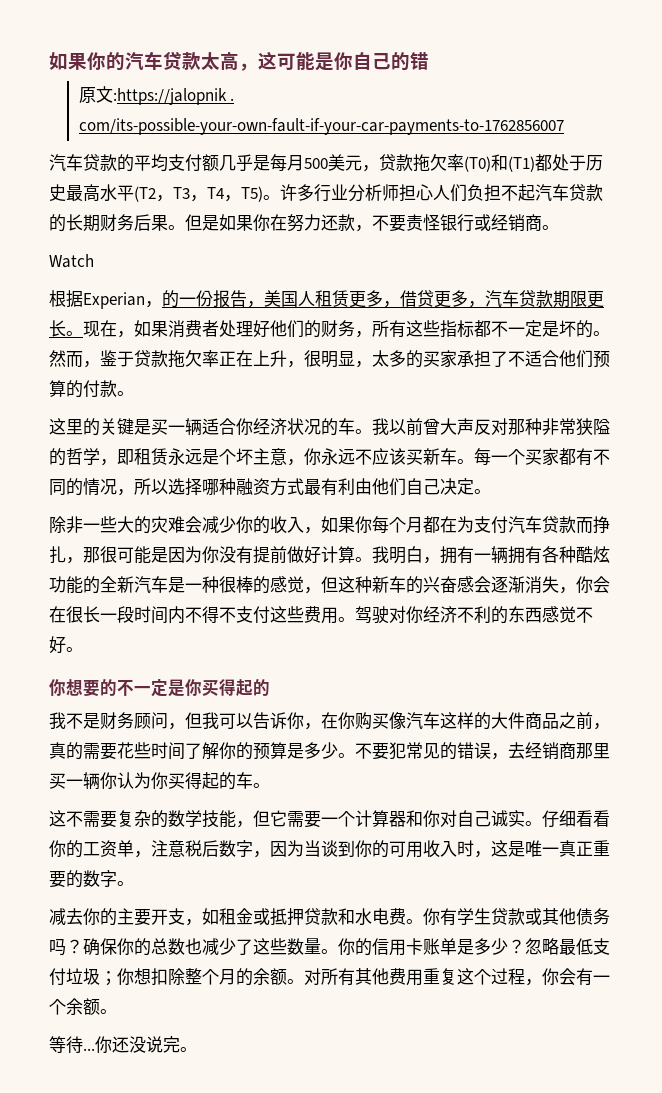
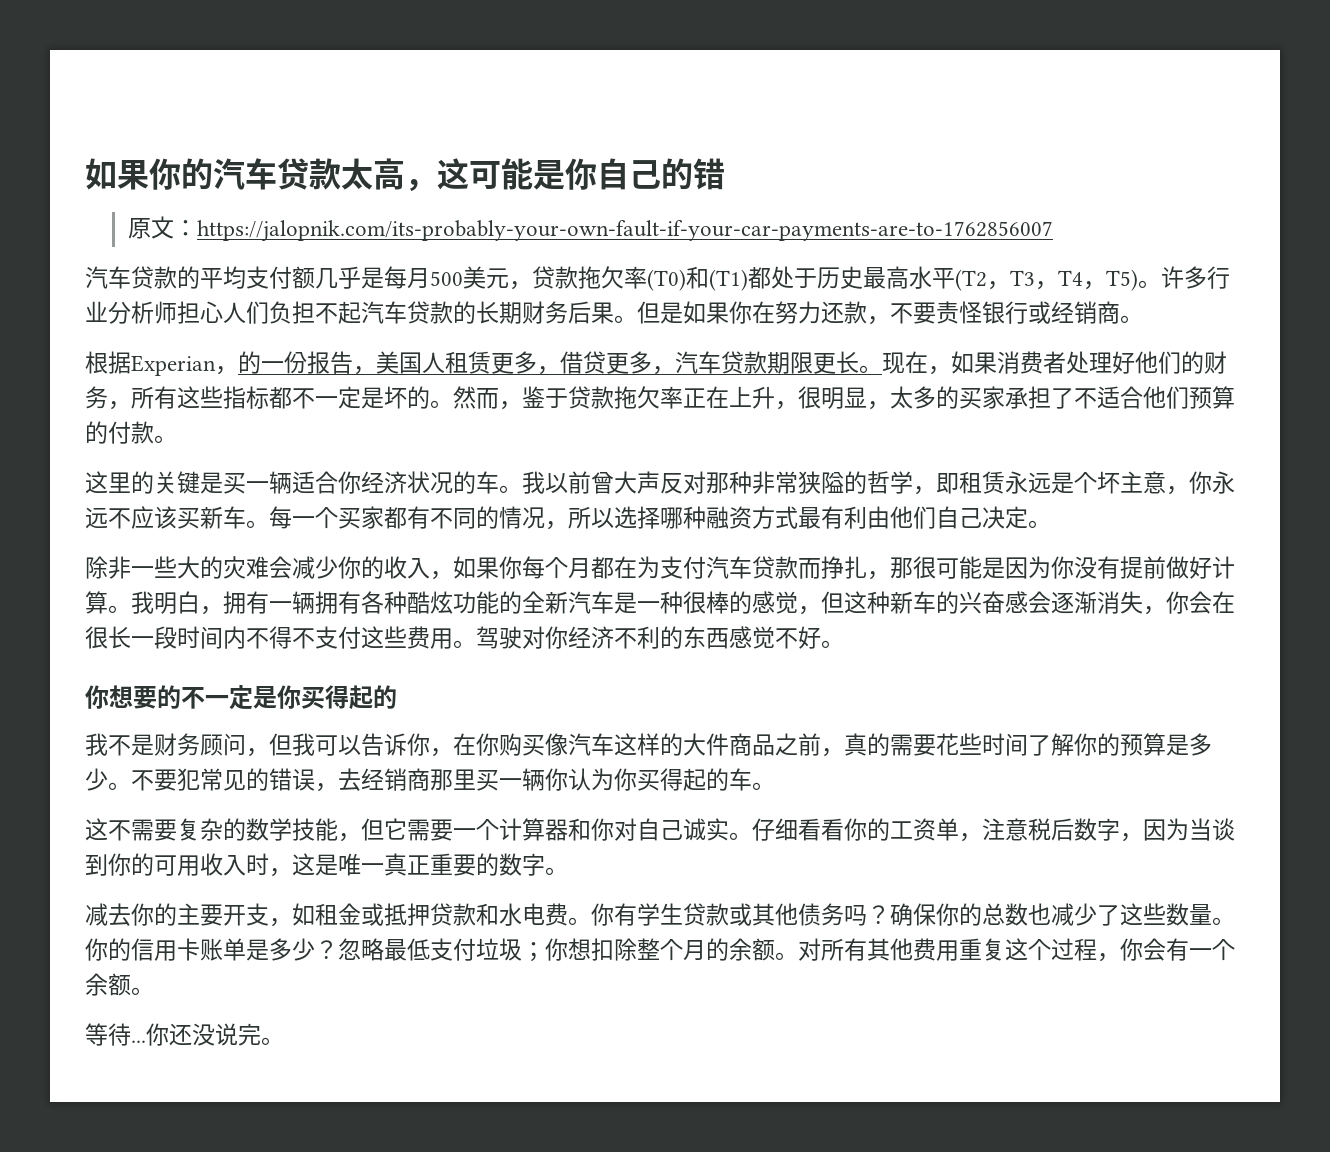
[112,88,235,105] [78,118,564,135] :https://jalopnik . com/its-possible-your-own-fault-if-your-car-payments-to-1762856007 -> [173,220,1053,242] ：https://jalopnik.com/its-probably-your-own-fault-if-your-car-payments-are-to-1762856007
[49,254,94,268] // Watch -> (1143, 319) none

